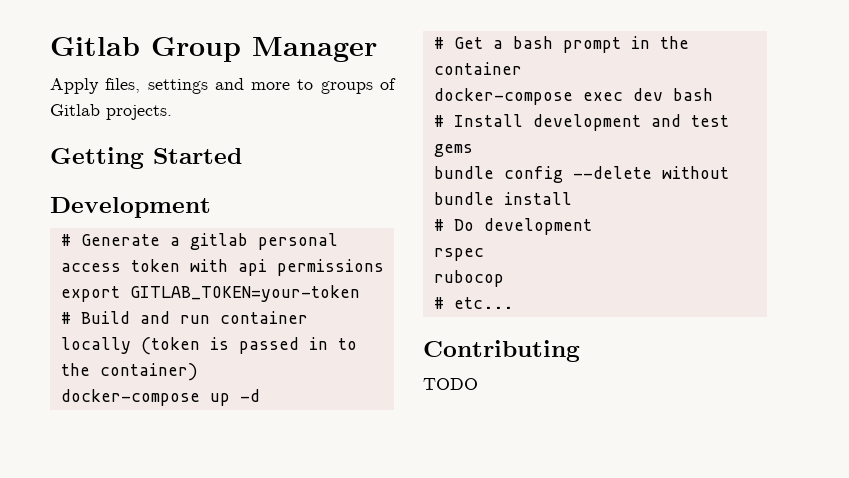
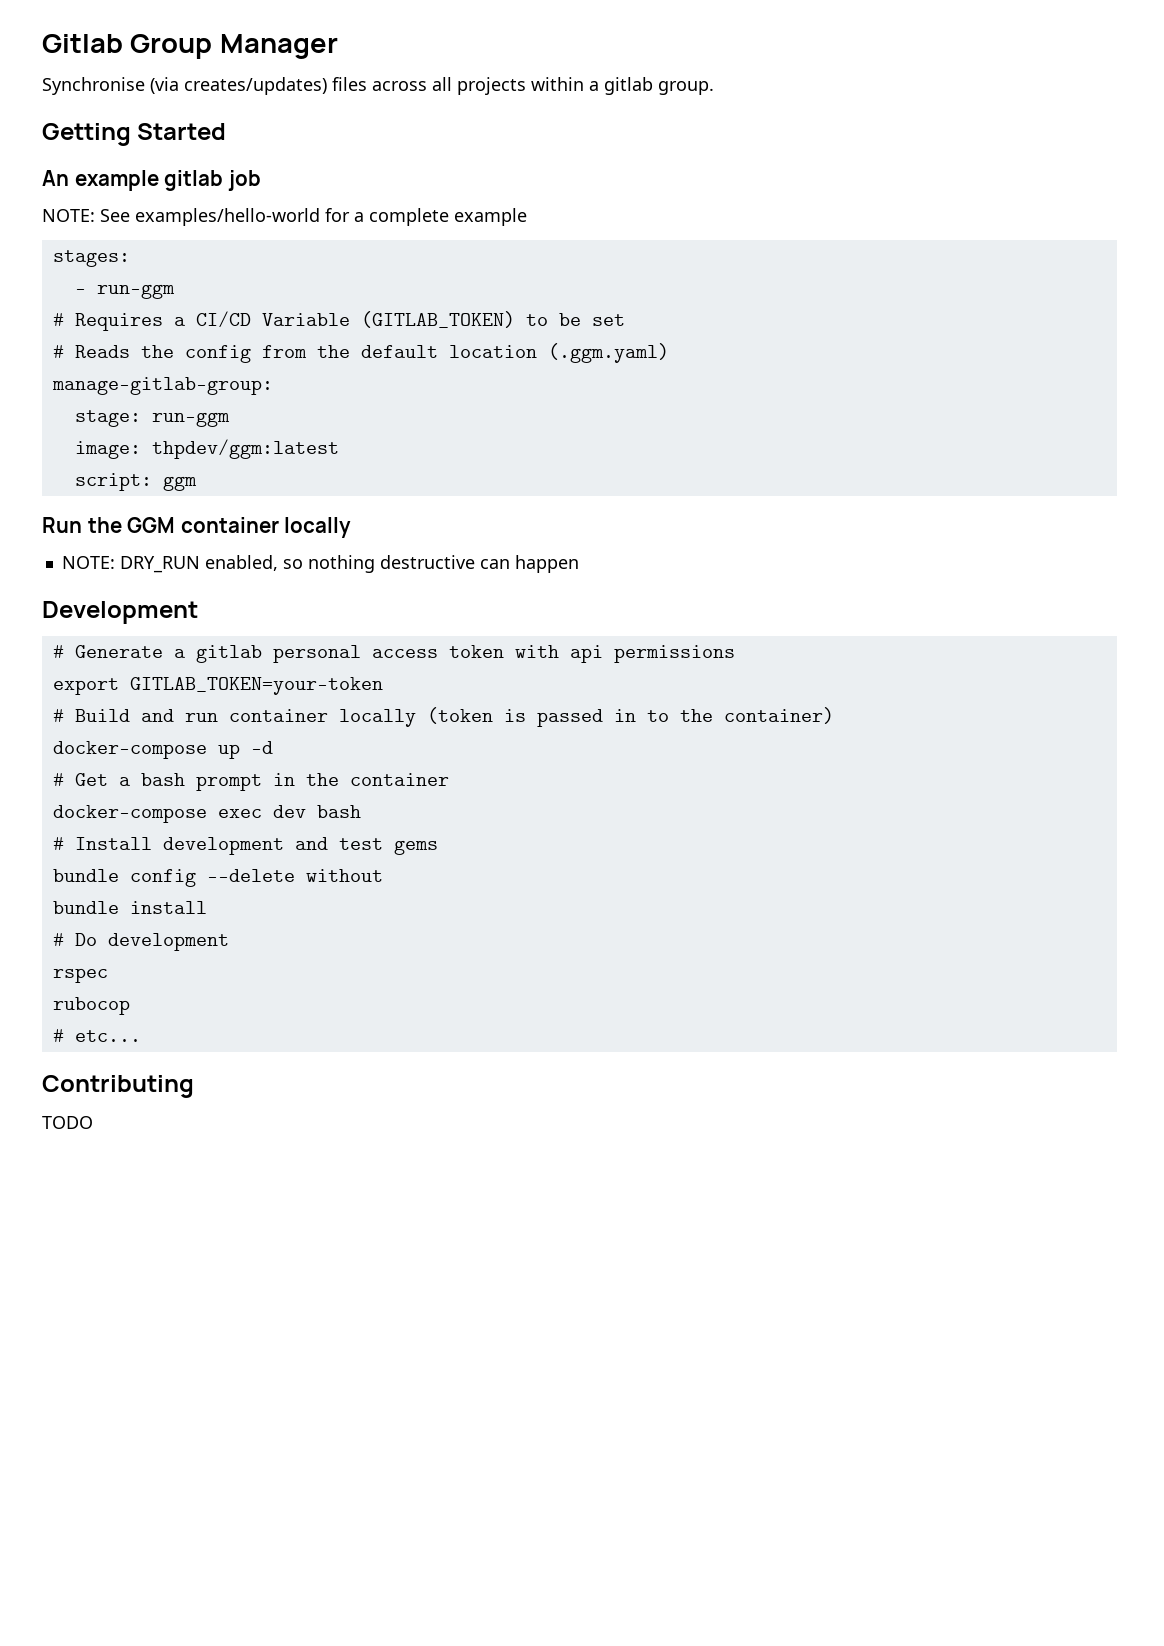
[50,78,396,94] [50,104,172,120] [50,147,242,169] Apply files, settings and more to groups of Gitlab projects. // Getting Started -> [42,77,714,95] [42,123,227,146] [42,170,261,191] [42,208,527,226] [52,250,130,267] [74,284,175,299] [52,311,625,331] [52,343,669,363] [51,377,273,395] [74,410,230,427] [74,439,339,459] [74,473,197,491] [42,517,352,538] [61,555,579,573] Synchronise (via creates/updates) files across all projects within a gitlab group. // Getting Started // An example gitlab job // NOTE: See examples/hello-world for a complete example // stages: // - run-ggm // # Requires a CI/CD Variable (GITLAB_TOKEN) to be set // # Reads the config from the default location (.ggm.yaml) // manage-gitlab-group: // stage: run-ggm // image: thpdev/ggm:latest // script: ggm // Run the GGM container locally // NOTE: DRY_RUN enabled, so nothing destructive can happen

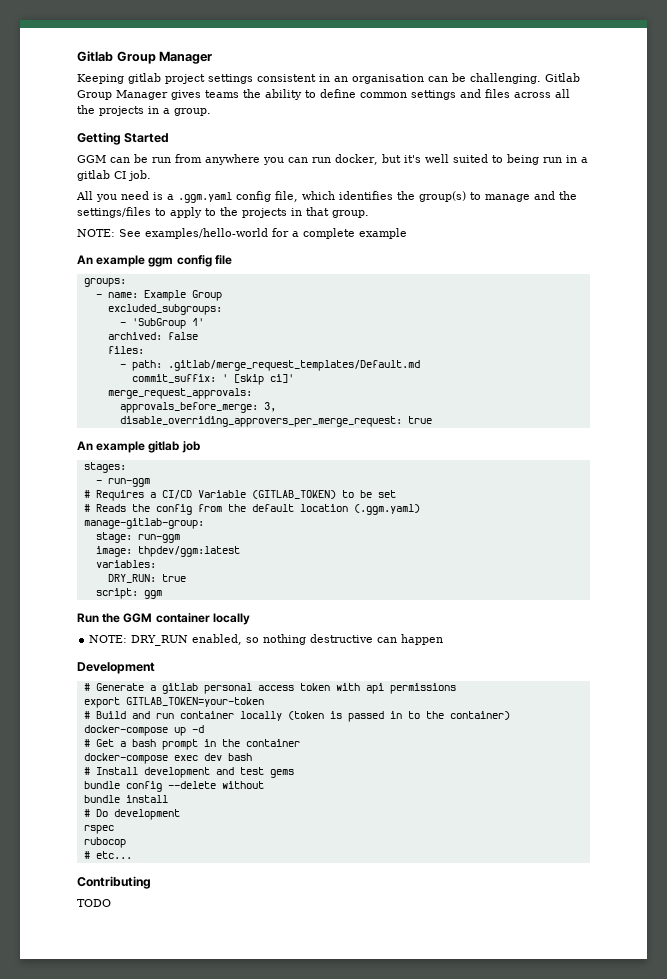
[42,77,714,95] [42,123,227,146] [42,170,261,191] Synchronise (via creates/updates) files across all projects within a gitlab group. // Getting Started // An example gitlab job -> [77,73,580,84] [77,89,570,100] [77,105,211,116] [77,132,170,145] [77,154,588,165] [77,170,151,181] [76,191,577,203] [77,207,369,218] Keeping gitlab project settings consistent in an organisation can be challenging. Gitlab Group Manager gives teams the ability to define common settings and files across all the projects in a group. // Getting Started // GGM can be run from anywhere you can run docker, but it's well suited to being run in a gitlab CI job. // All you need is a .ggm.yaml config file, which identifies the group(s) to manage and the settings/files to apply to the projects in that group.
(527, 217) none -> [77,255,232,267] [83,278,126,287] [95,290,222,301] [107,304,222,315] [119,318,204,329] [107,332,198,340] [107,346,144,354] [119,360,420,371] [131,374,294,385] [107,388,252,399] [119,402,276,413] [119,416,432,427] [77,441,200,453] // An example ggm config file // groups: // - name: Example Group // excluded_subgroups: // - 'SubGroup 1' // archived: false // files: // - path: .gitlab/merge_request_templates/Default.md // commit_suffix: ' [skip ci]' // merge_request_approvals: // approvals_before_merge: 3, // disable_overriding_approvers_per_merge_request: true // An example gitlab job
(339, 449) none -> [95,560,156,568] [107,574,186,583] // variables: // DRY_RUN: true

